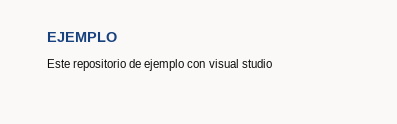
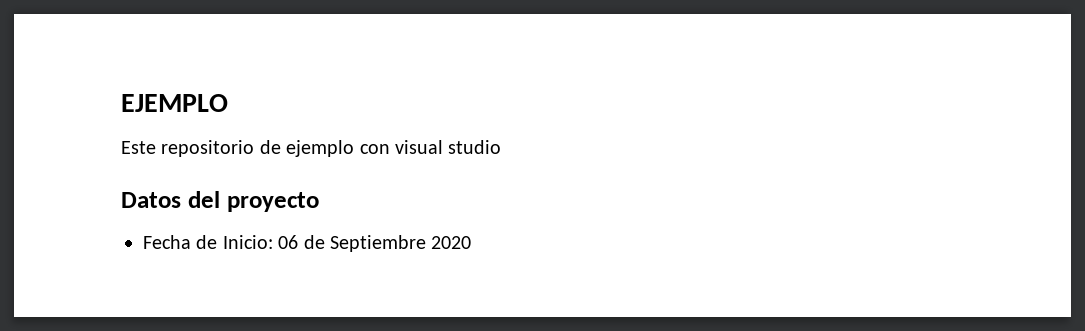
(272, 63) none -> [121,191,319,212] [143,235,472,252] // Datos del proyecto // Fecha de Inicio: 06 de Septiembre 2020

